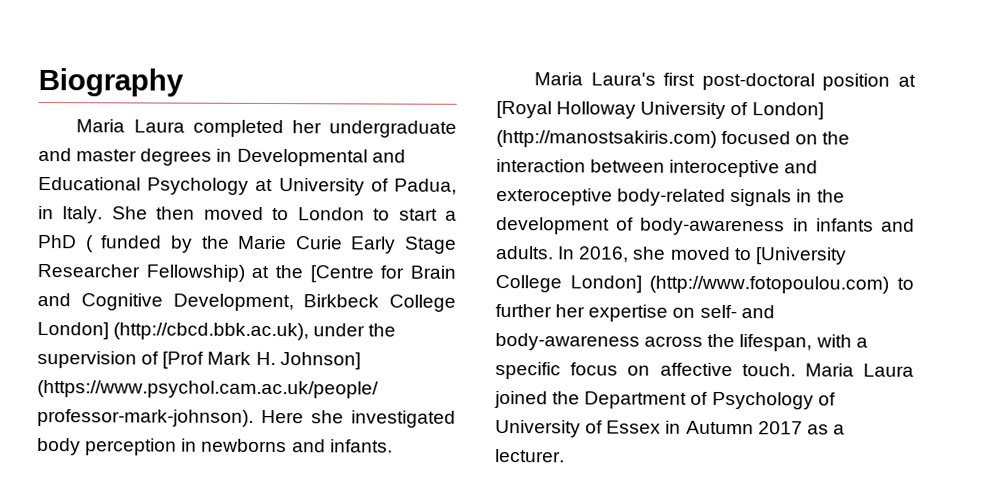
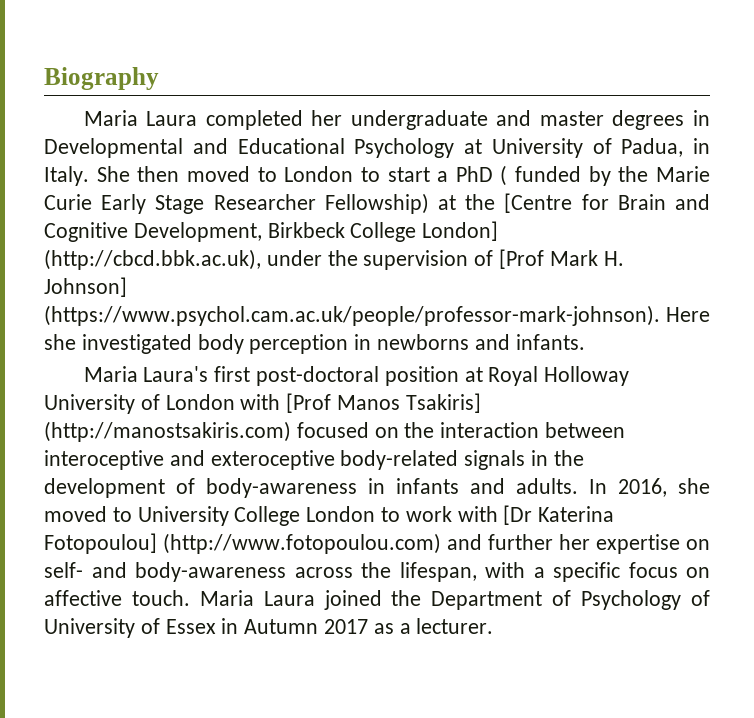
[496,101,552,119] [Royal -> [488,366,539,386] Royal
[751,102,824,120] London] -> [165,393,481,413] London with [Prof Manos Tsakiris]
[754,247,847,265] [495,274,914,294] [University College London] (http://www.fotopoulou.com) to -> [137,505,615,526] [44,533,482,554] University College London to work with [Dr Katerina Fotopoulou] (http://www.fotopoulou.com) and

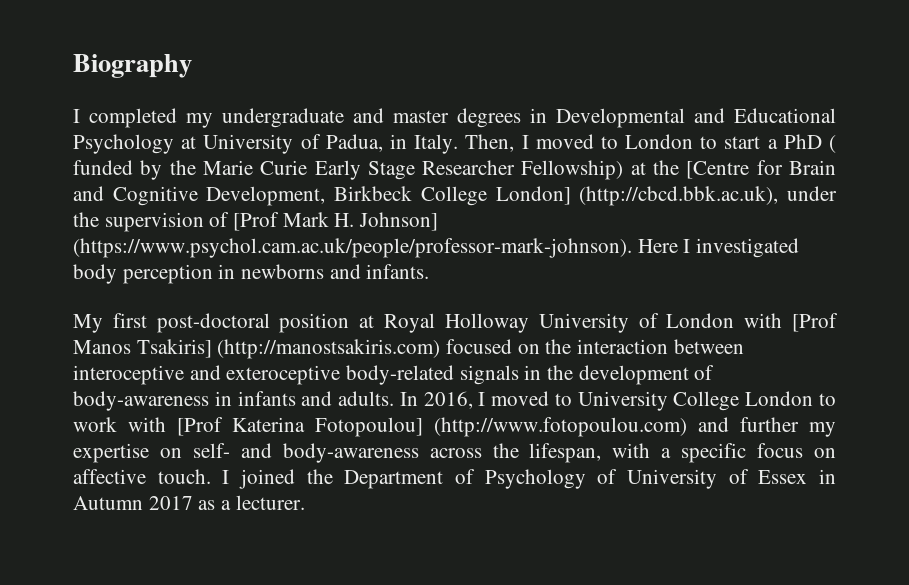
[83,110,343,130] Maria Laura completed her -> [73,108,213,128] I completed my
[96,166,180,182] She then -> [465,134,529,152] Then, I
[44,334,76,350] she -> [683,239,691,253] I
[83,366,209,382] Maria Laura's -> [73,314,103,333] My
[678,478,710,494] she -> [478,392,486,406] I
[503,505,533,525] [Dr -> [177,417,223,436] [Prof
[559,534,590,550] her -> [809,422,836,437] my
[199,590,315,606] Maria Laura -> [222,470,230,484] I

